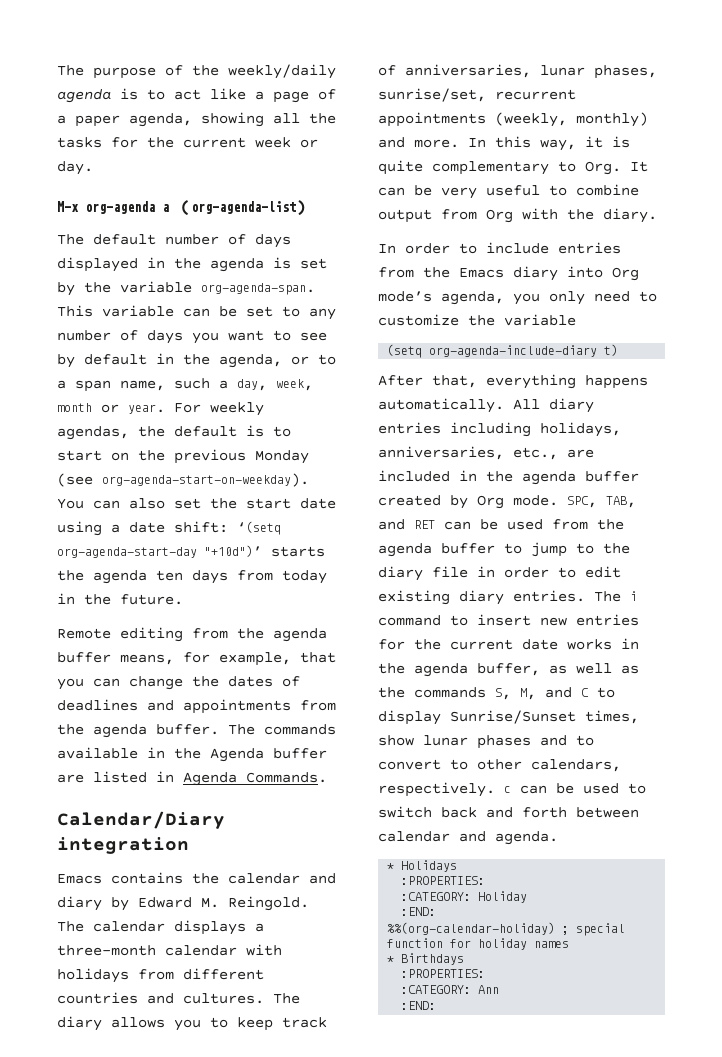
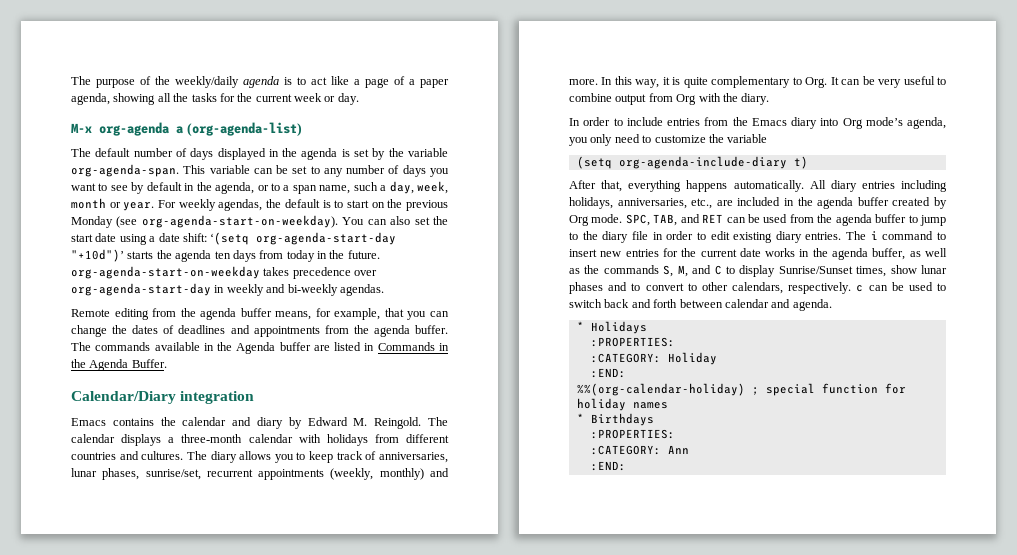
(183, 599) none -> [71,266,378,279] [71,283,384,296] org-agenda-start-on-weekday takes precedence over org-agenda-start-day in weekly and bi-weekly agendas.
[183,772,327,786] Agenda Commands. -> [377,342,449,351] [71,359,167,371] Commands in the Agenda Buffer.

